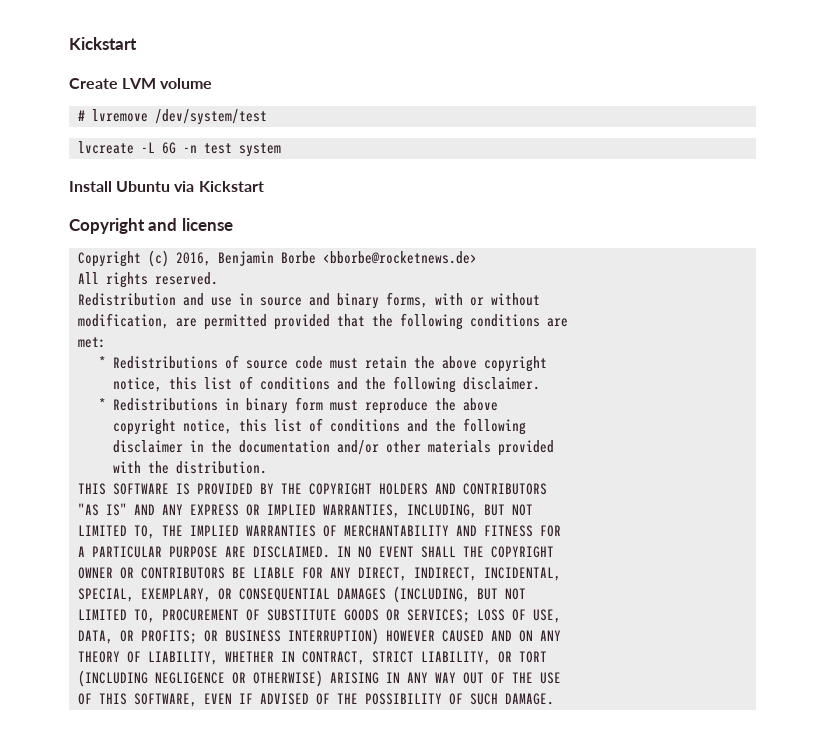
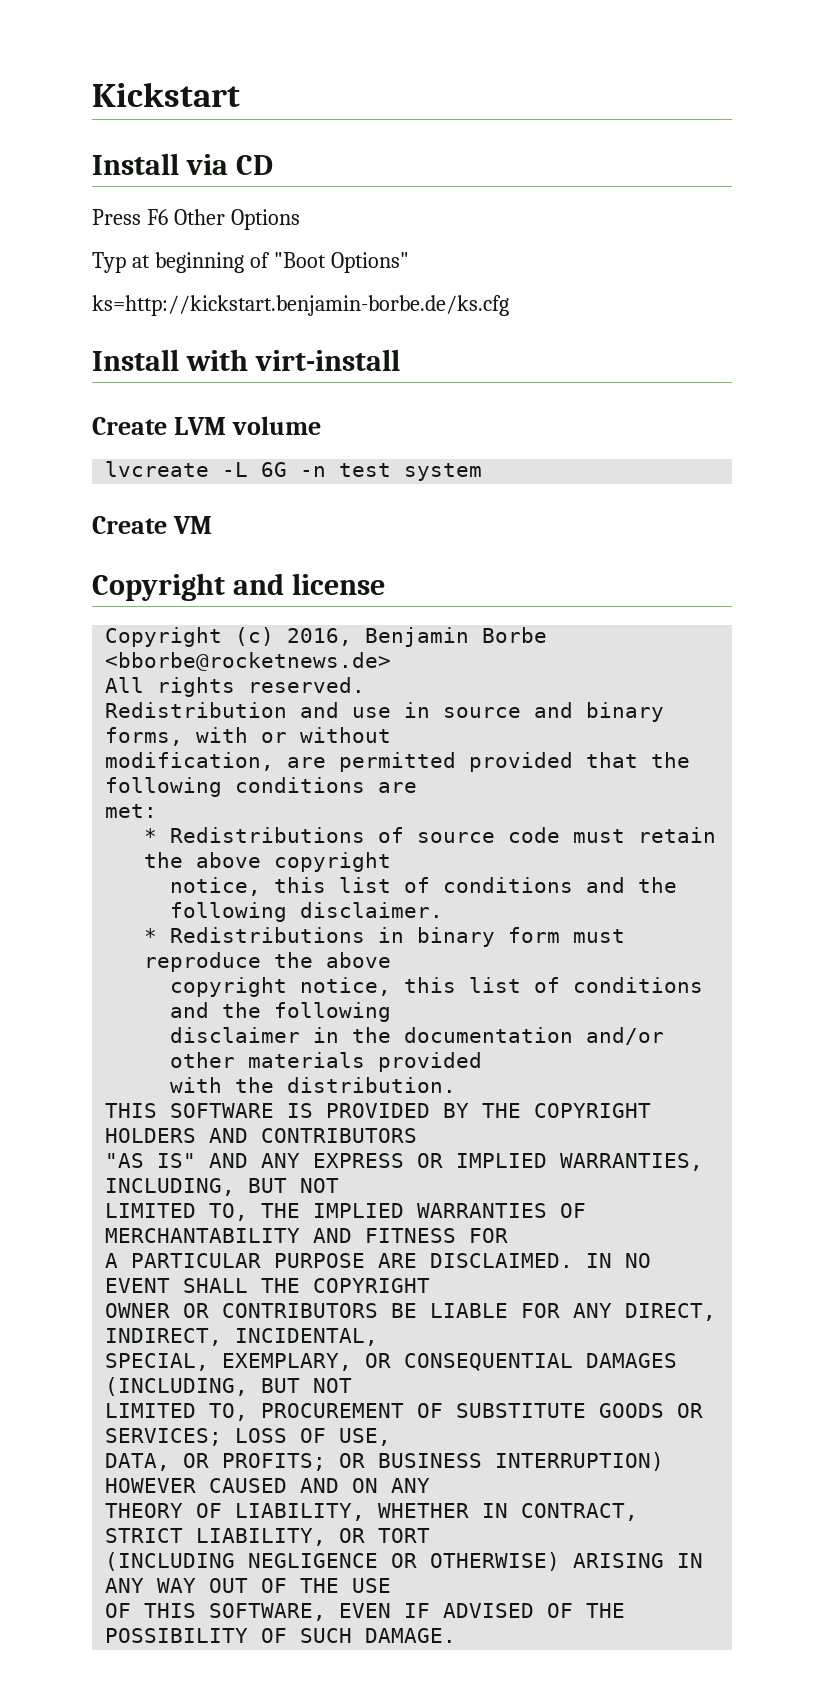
[69,37,137,50] Kickstart -> [92,82,240,107] [92,153,273,175] [92,209,300,230] [92,252,409,273] [92,295,509,316] [92,349,400,371] Kickstart // Install via CD // Press F6 Other Options // Typ at beginning of "Boot Options" // ks=http://kickstart.benjamin-borbe.de/ks.cfg // Install with virt-install
[78,109,267,125] // # lvremove /dev/system/test -> (321, 425) none
[69,181,264,192] Install Ubuntu via Kickstart -> [92,516,212,534] Create VM

